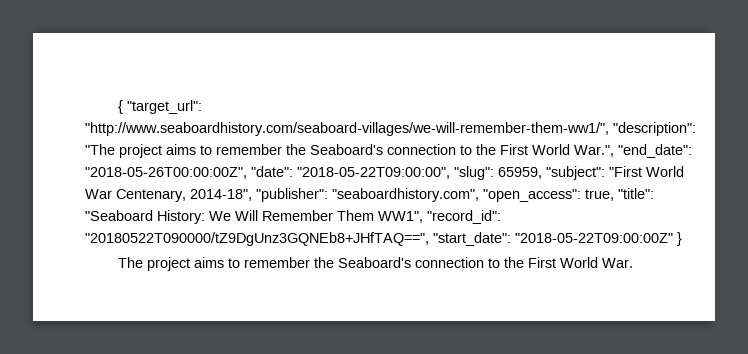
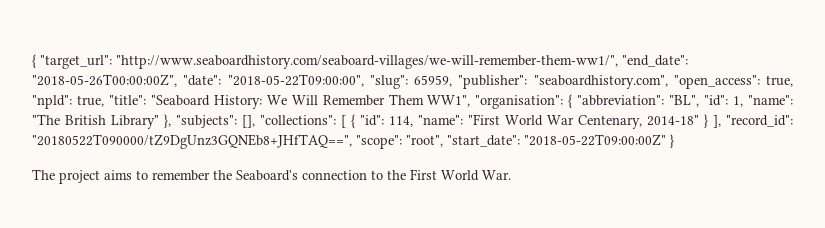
[613,122,696,136] [85,144,614,158] "description": "The project aims to remember the Seaboard's connection to the First World War.", -> (618, 62) none
[546,166,684,180] [85,189,252,202] "subject": "First World War Centenary, 2014-18", -> (452, 81) none
(614, 195) none -> [32,95,104,109] "npld": true,
[427,210,501,224] [85,232,429,246] "record_id": "20180522T090000/tZ9DgUnz3GQNEb8+JHfTAQ==", -> [475,94,793,109] [32,114,793,129] [32,134,443,149] "organisation": { "abbreviation": "BL", "id": 1, "name": "The British Library" }, "subjects": [], "collections": [ { "id": 114, "name": "First World War Centenary, 2014-18" } ], "record_id": "20180522T090000/tZ9DgUnz3GQNEb8+JHfTAQ==", "scope": "root",

